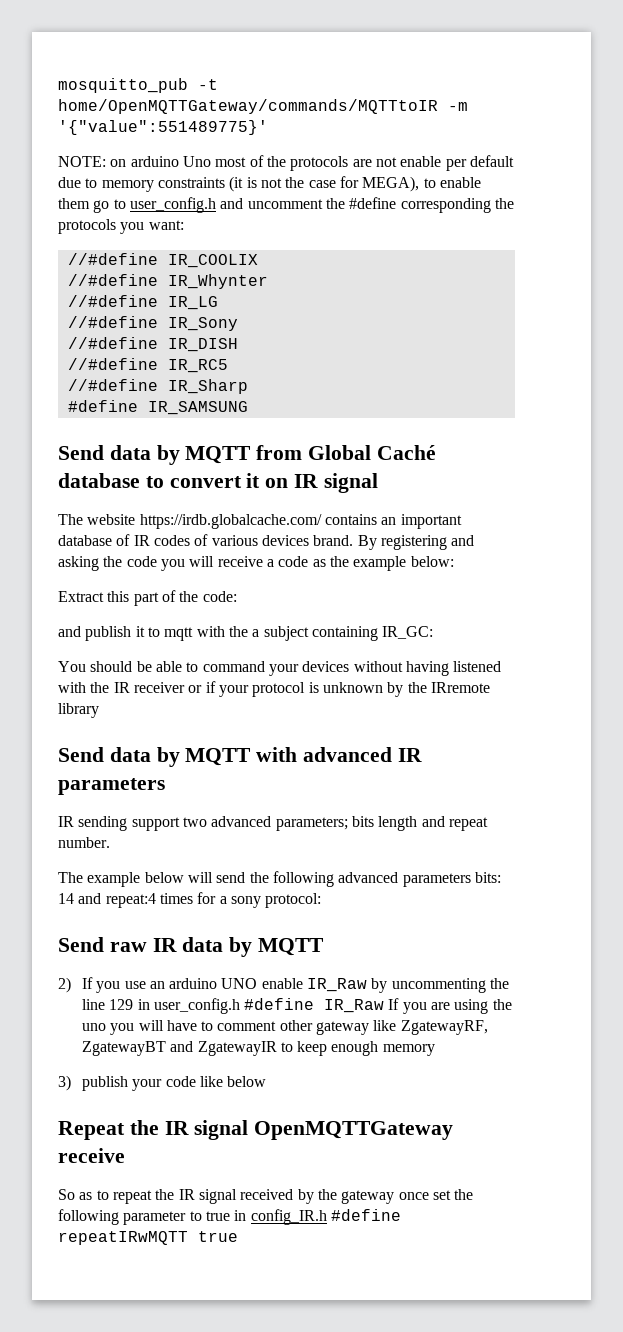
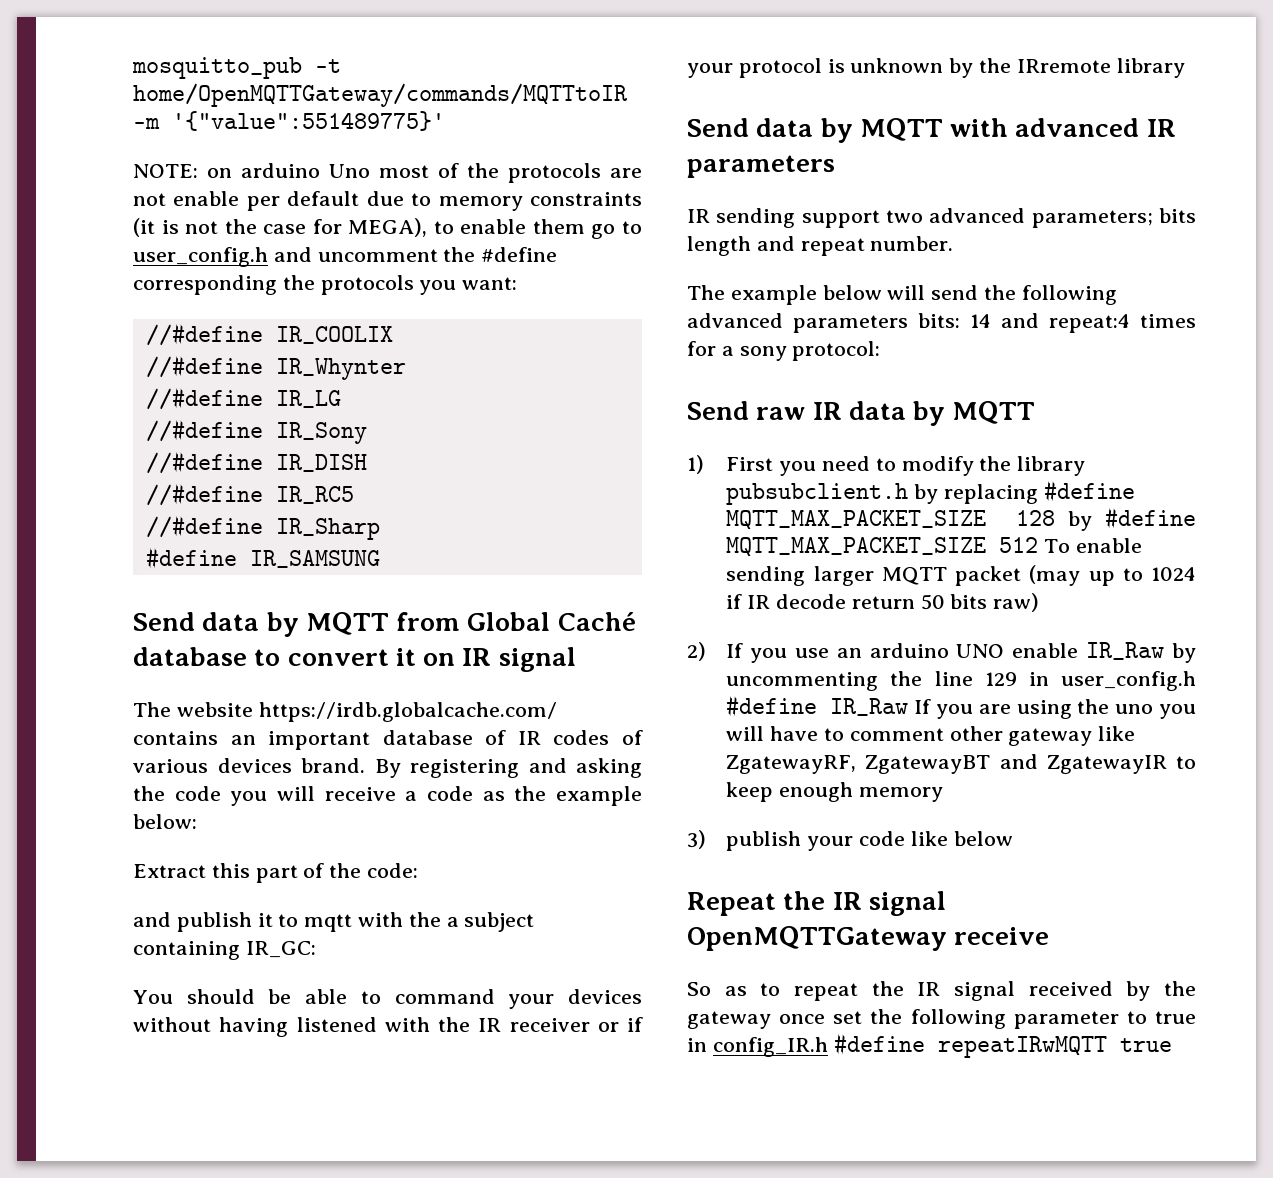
(325, 947) none -> [687,455,1086,476] [726,480,1135,505] [726,507,1196,531] [726,537,1142,557] [726,565,1196,586] [726,593,1040,612] // 1) First you need to modify the library pubsubclient.h by replacing #define MQTT_MAX_PACKET_SIZE 128 by #define MQTT_MAX_PACKET_SIZE 512 To enable sending larger MQTT packet (may up to 1024 if IR decode return 50 bits raw)

